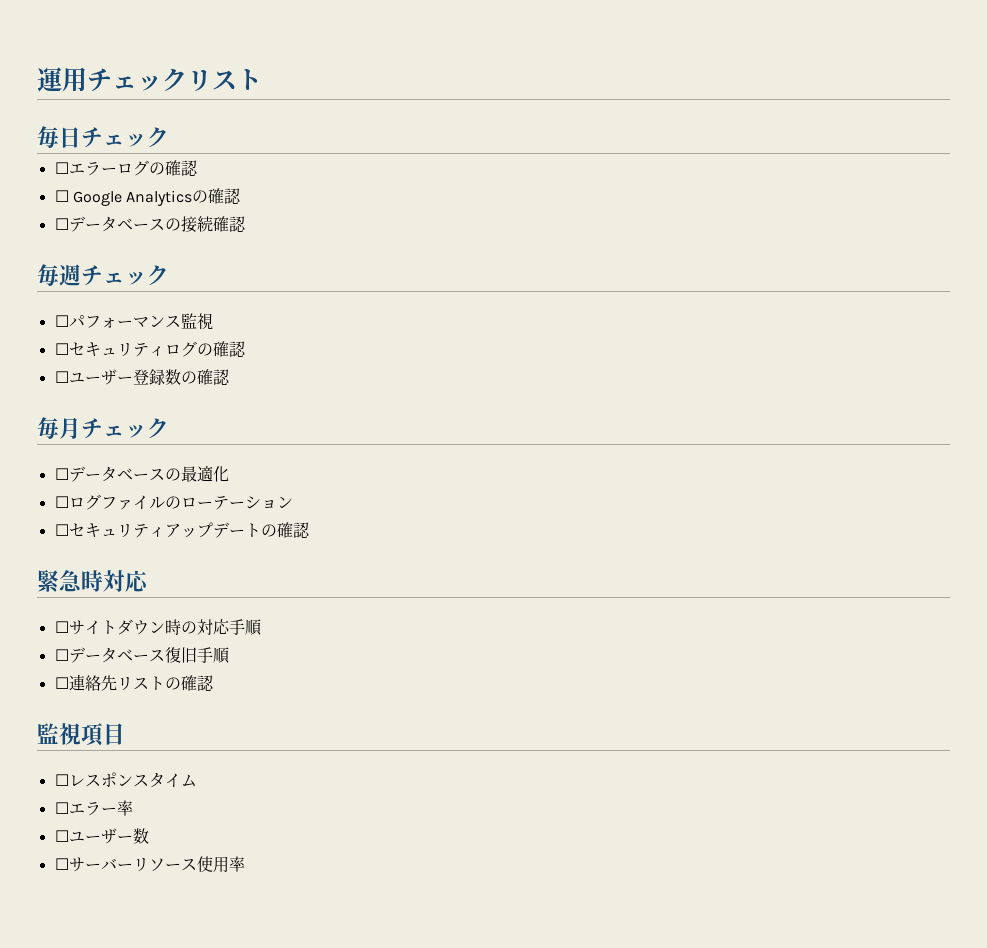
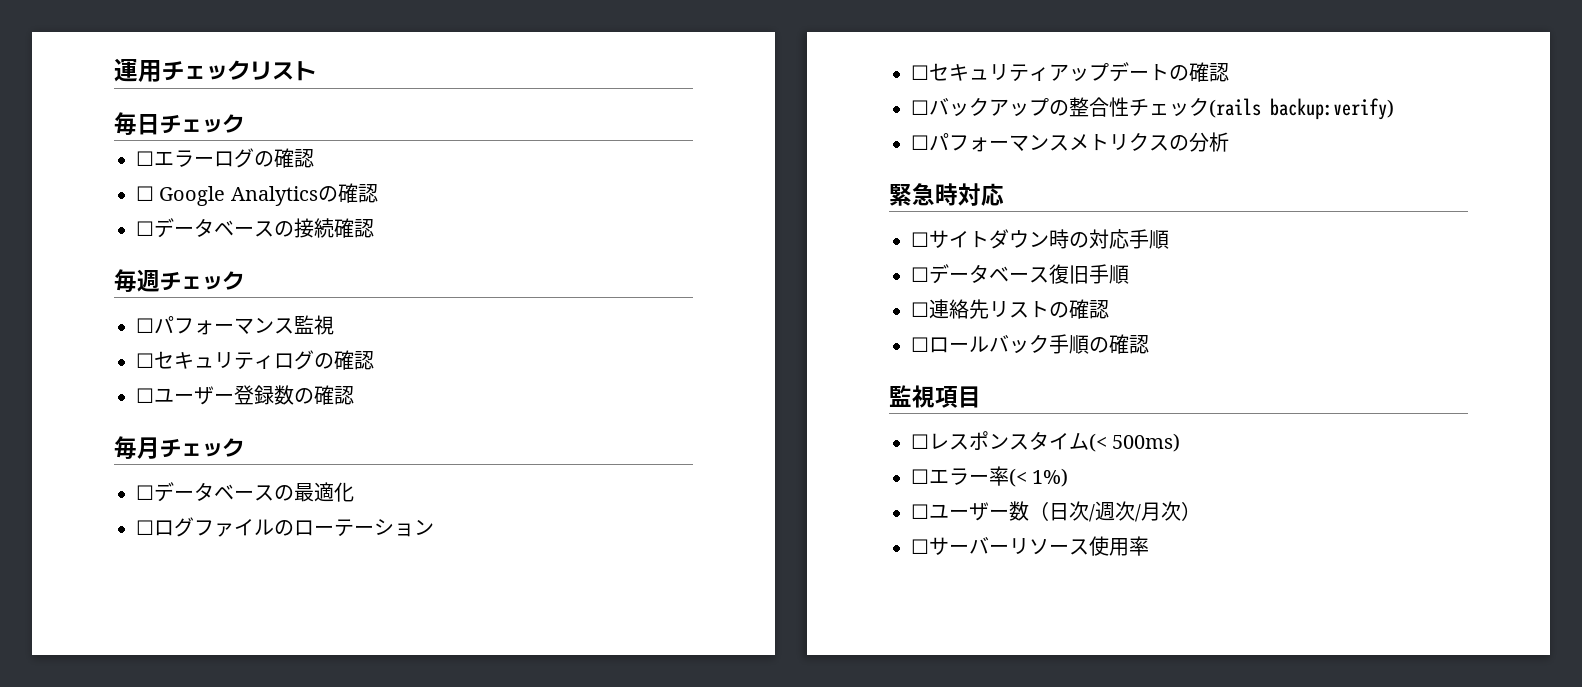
(310, 530) none -> [911,97,1394,120] [911,132,1229,152] // ☐バックアップの整合性チェック(rails backup:verify) // ☐パフォーマンスメトリクスの分析
(214, 683) none -> [911,334,1149,354] // ☐ロールバック手順の確認
(197, 780) none -> [1089,433,1181,452] (< 500ms)
(133, 808) none -> [1009,468,1069,487] (< 1%)
(149, 836) none -> [1029,501,1201,522] （日次/週次/月次）

